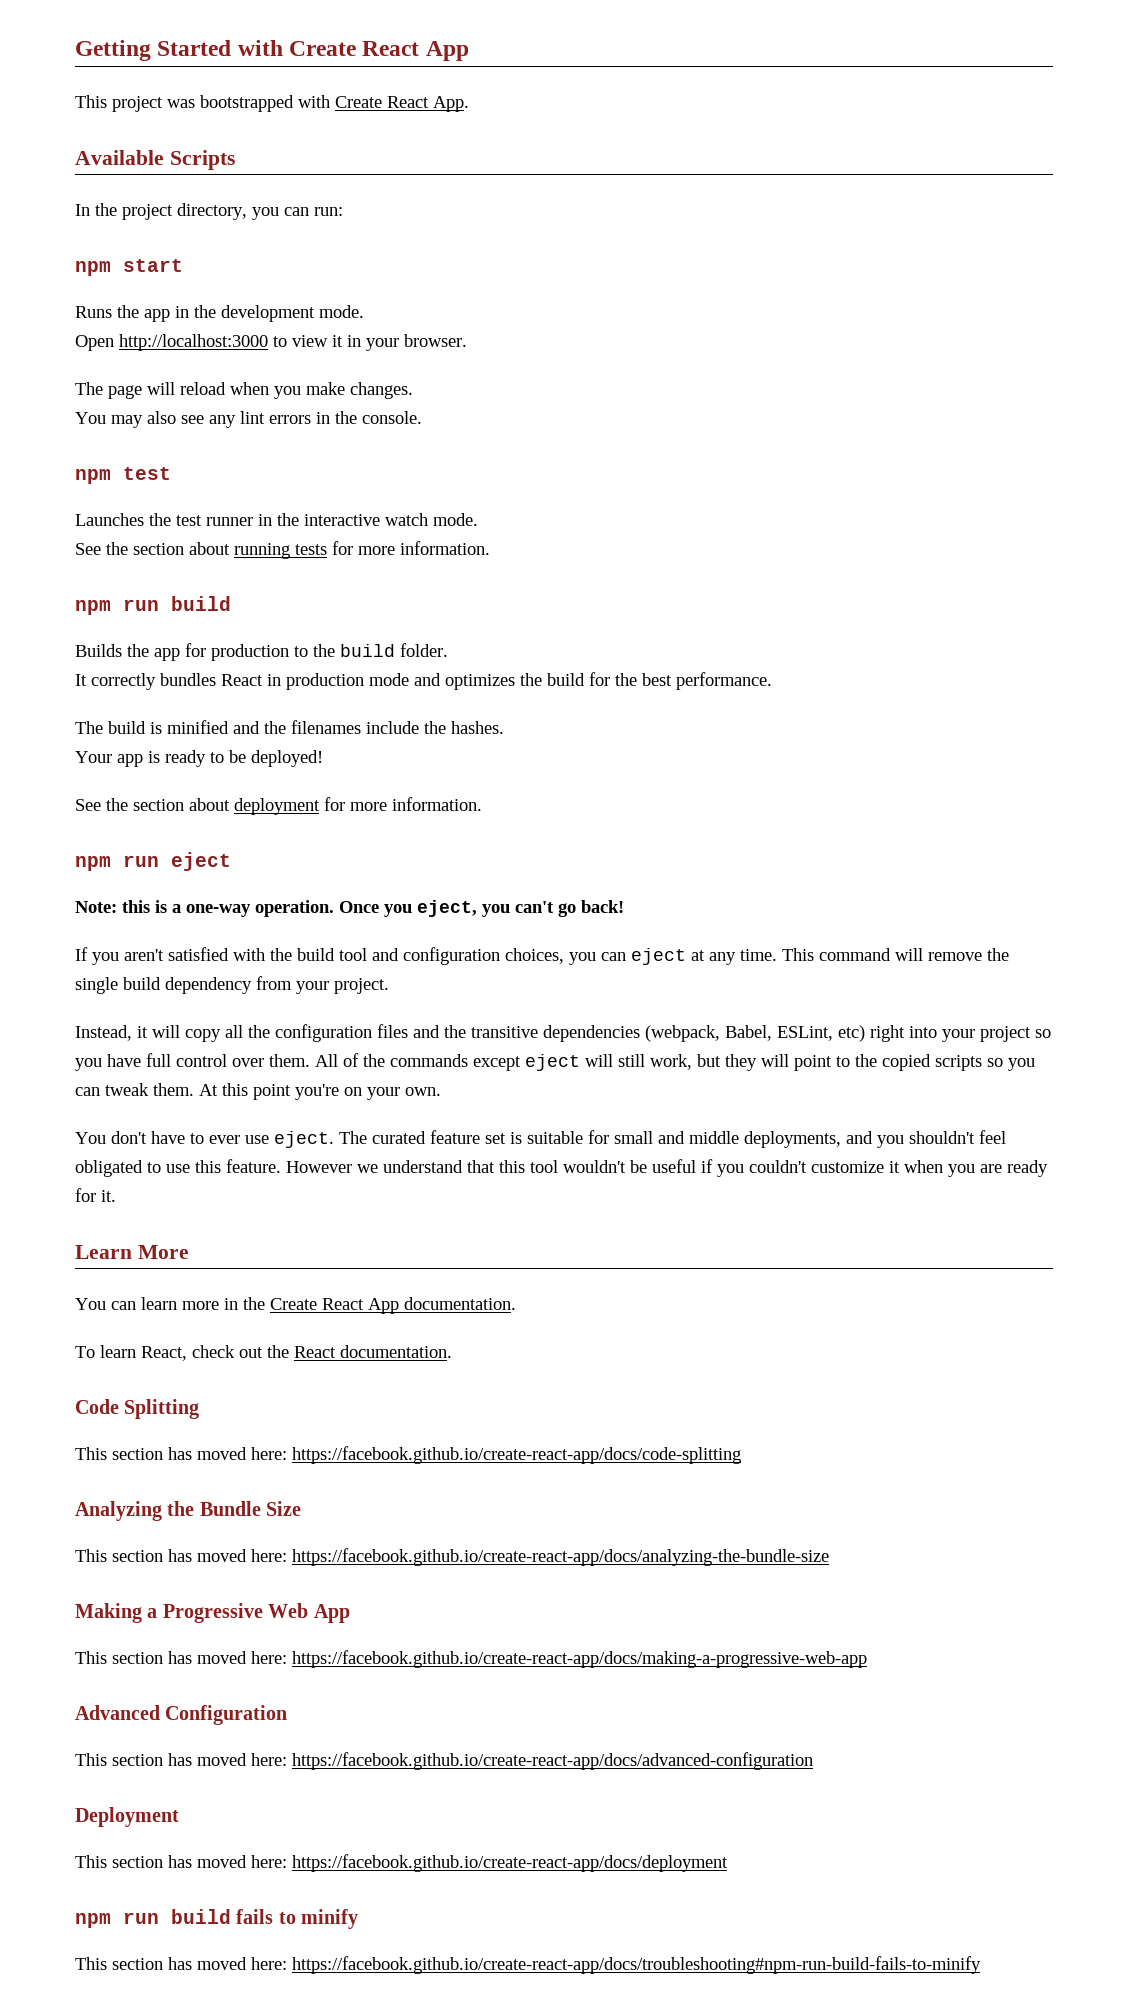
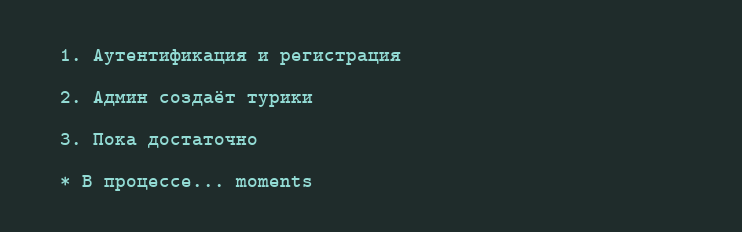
[75,40,469,61] [75,95,469,112] [75,150,235,170] [75,203,343,220] [75,259,183,276] [75,305,364,322] [75,334,467,351] [75,382,413,399] [75,411,422,428] [75,467,171,484] [75,513,478,526] [75,541,490,559] [75,596,231,615] [75,643,448,661] [75,672,772,690] [75,720,504,734] [75,750,323,767] [75,797,482,815] [75,852,231,871] [75,900,624,917] [75,947,1009,965] [75,976,389,994] [75,1024,1051,1042] [75,1053,1035,1071] [75,1083,441,1100] [75,1130,1006,1148] [75,1159,1048,1177] [75,1188,116,1202] [75,1245,189,1259] [75,1297,516,1314] [75,1345,452,1361] [75,1399,200,1419] [75,1446,741,1464] [75,1501,302,1521] [75,1548,829,1566] [75,1603,350,1623] [75,1650,867,1668] [75,1705,288,1725] [75,1752,813,1770] [75,1807,179,1827] [75,1854,728,1872] [75,1909,359,1929] [75,1956,981,1974] Getting Started with Create React App // This project was bootstrapped with Create React App. // Available Scripts // In the project directory, you can run: // npm start // Runs the app in the development mode. // Open http://localhost:3000 to view it in your browser. // The page will reload when you make changes. // You may also see any lint errors in the console. // npm test // Launches the test runner in the interactive watch mode. // See the section about running tests for more information. // npm run build // Builds the app for production to the build folder. // It correctly bundles React in production mode and optimizes the build for the best performance. // The build is minified and the filenames include the hashes. // Your app is ready to be deployed! // See the section about deployment for more information. // npm run eject // Note: this is a one-way operation. Once you eject, you can't go back! // If you aren't satisfied with the build tool and configuration choices, you can eject at any time. This command will remove the single build dependency from your project. // Instead, it will copy all the configuration files and the transitive dependencies (webpack, Babel, ESLint, etc) right into your project so you have full control over them. All of the commands except eject will still work, but they will point to the copied scripts so you can tweak them. At this point you're on your own. // You don't have to ever use eject. The curated feature set is suitable for small and middle deployments, and you shouldn't feel obligated to use this feature. However we understand that this tool wouldn't be useful if you couldn't customize it when you are ready for it. // Learn More // You can learn more in the Create React App documentation. // To learn React, check out the React documentation. // Code Splitting // This section has moved here: https://facebook.github.io/create-react-app/docs/code-splitting // Analyzing the Bundle Size // This section has moved here: https://facebook.github.io/create-react-app/docs/analyzing-the-bundle-size // Making a Progressive Web App // This section has moved here: https://facebook.github.io/create-react-app/docs/making-a-progressive-web-app // Advanced Configuration // This section has moved here: https://facebook.github.io/create-react-app/docs/advanced-configuration // Deployment // This section has moved here: https://facebook.github.io/create-react-app/docs/deployment // npm run build fails to minify // This section has moved here: https://facebook.github.io/create-react-app/docs/troubleshooting#npm-run-build-fails-to-minify -> [60,49,401,65] [60,91,313,107] [60,133,258,148] [60,175,313,191] 1. Аутентификация и регистрация // 2. Админ создаёт турики // 3. Пока достаточно // * В процессе... moments

